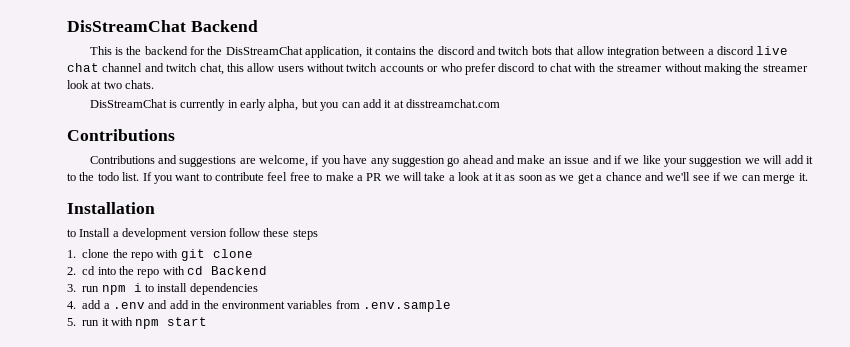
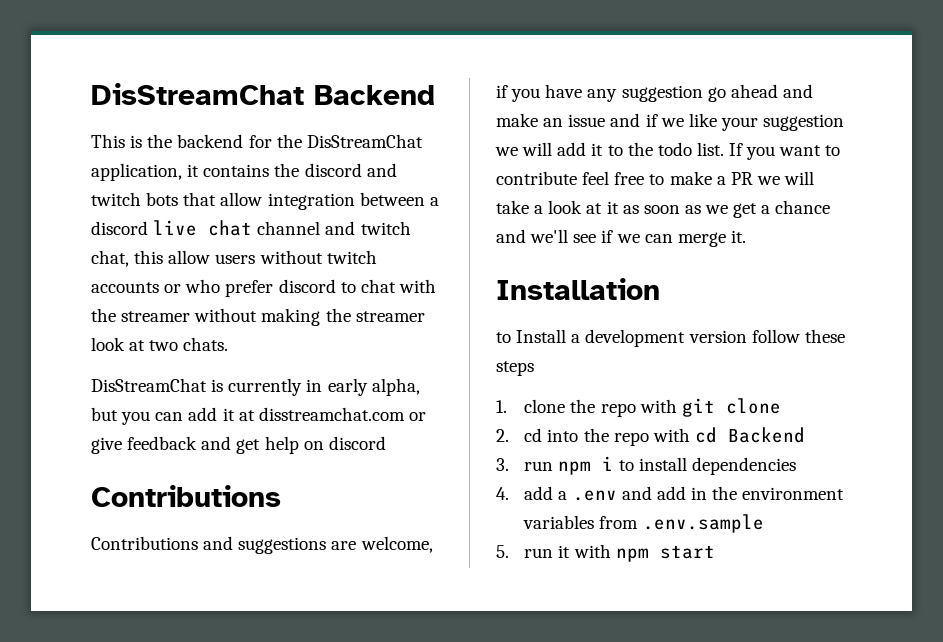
(501, 103) none -> [408,412,426,421] [91,436,386,454] or give feedback and get help on discord

